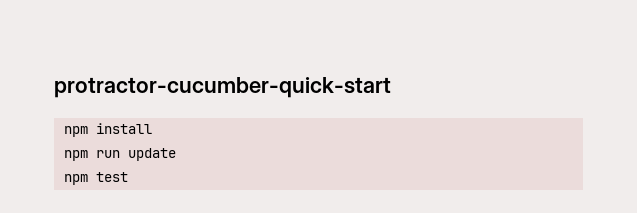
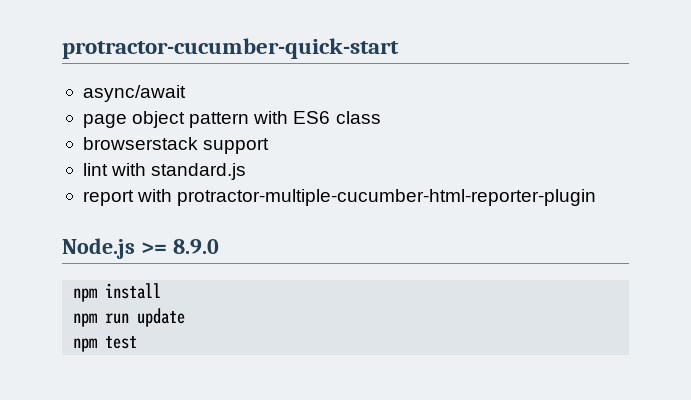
(391, 87) none -> [82,85,186,102] [82,111,381,128] [82,137,270,154] [82,163,247,180] [82,189,597,206] [62,238,219,259] // async/await // page object pattern with ES6 class // browserstack support // lint with standard.js // report with protractor-multiple-cucumber-html-reporter-plugin // Node.js >= 8.9.0

